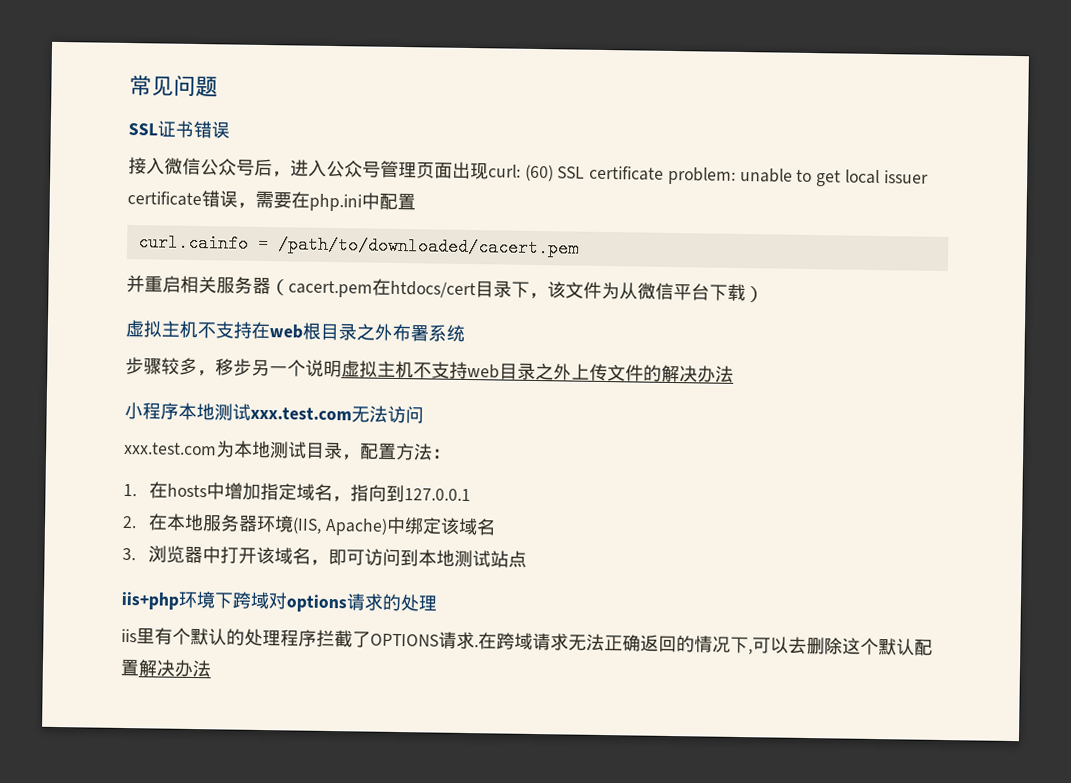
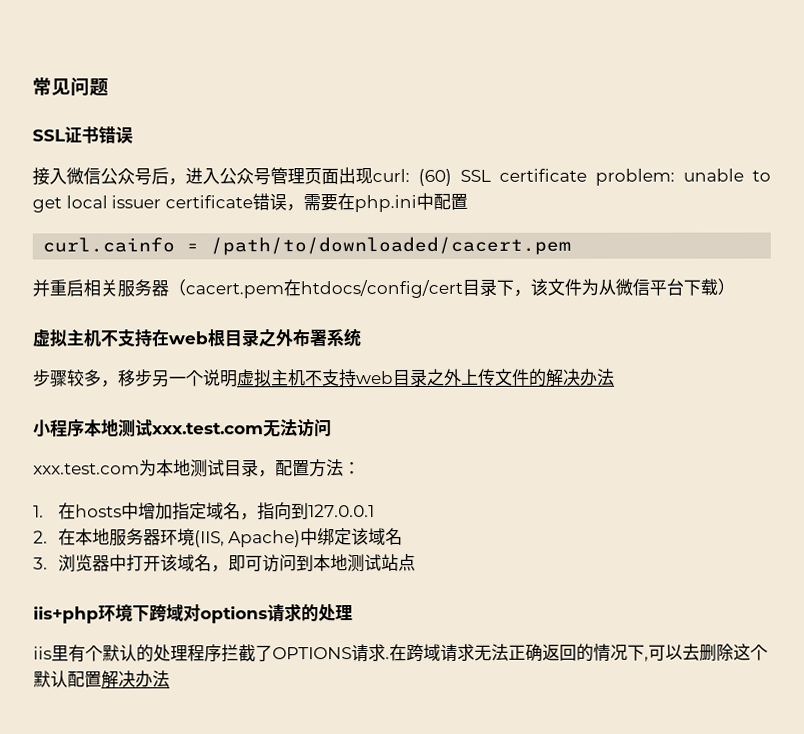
[390,280,476,299] htdocs/cert -> [300,279,463,299] htdocs/config/cert

